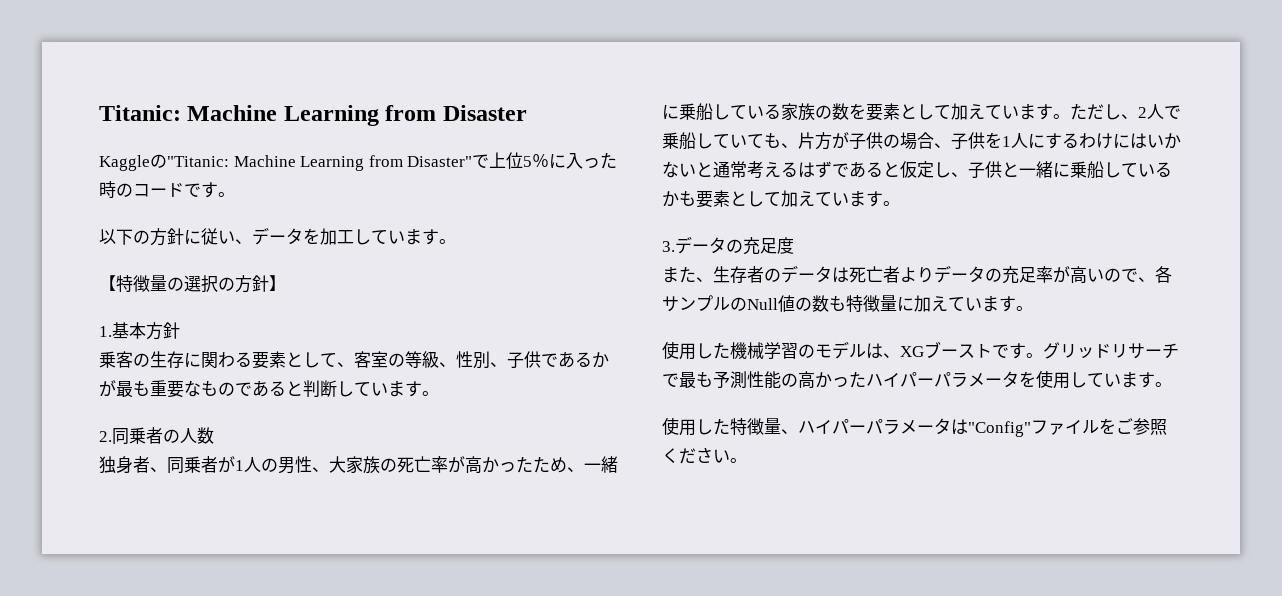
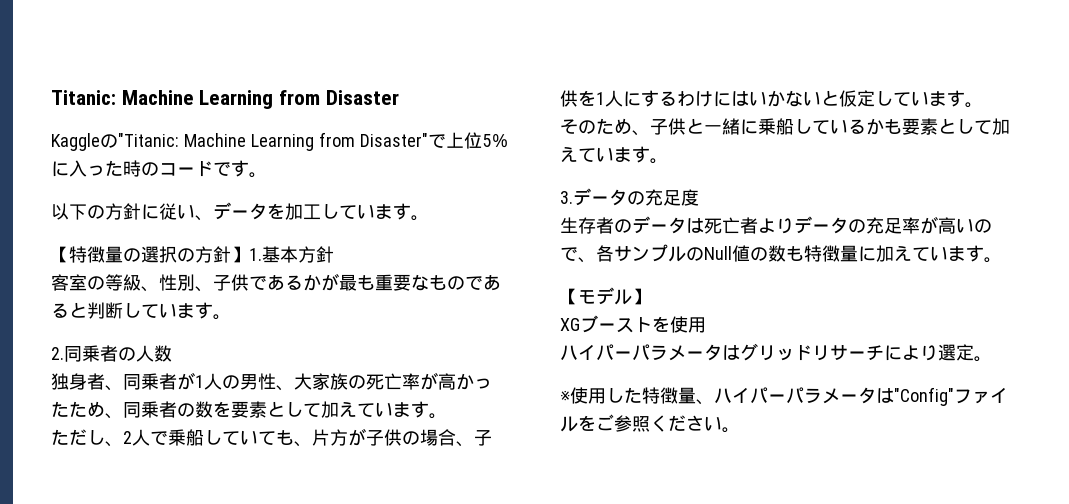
(286, 283) // -> (249, 254) none
[99,351,354,369] 乗客の生存に関わる要素として、 -> (334, 254) none
[584,456,618,473] [662,103,815,121] 一緒に乗船している家族 -> [123,401,177,418] 同乗者
(1070, 116) none -> (447, 416) //
[713,161,951,179] 通常考えるはずであると仮定し -> [839,90,983,108] [560,118,632,134] 仮定しています。 // そのため
[662,266,713,283] また、 -> (699, 197) none
[662,341,1179,360] [662,370,1172,389] 使用した機械学習のモデルは、XGブーストです。グリッドリサーチで最も予測性能の高かったハイパーパラメータを使用しています。 // -> [560,287,650,305] [560,315,706,333] [560,343,992,362] [560,390,570,402] 【モデル】 // XGブーストを使用 // ハイパーパラメータはグリッドリサーチにより選定。 // ※

